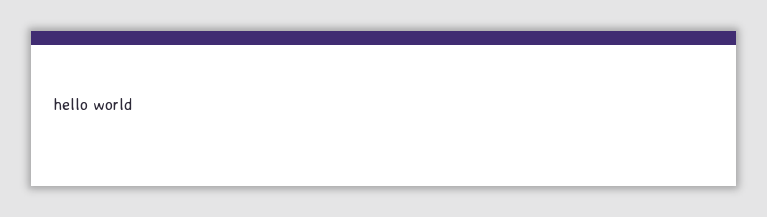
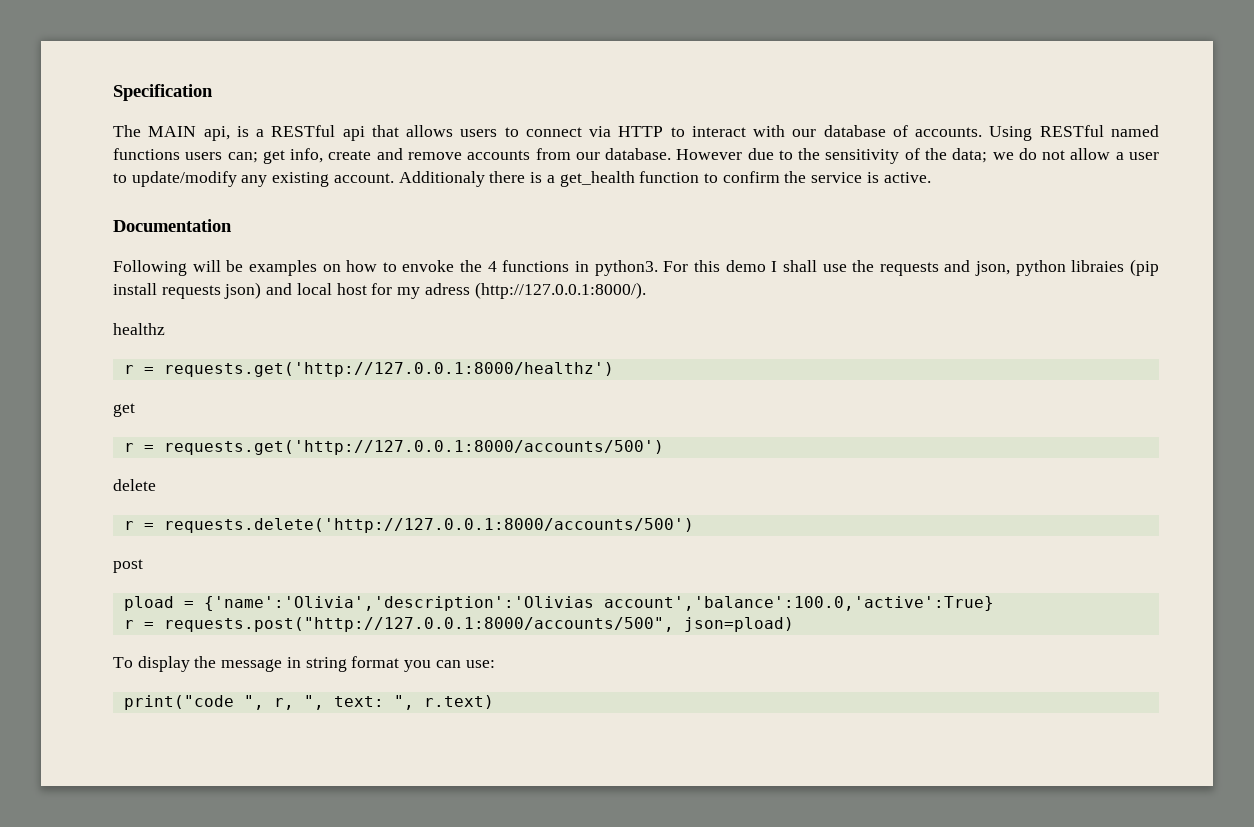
[54,98,132,110] hello world -> [113,84,213,101] [113,125,1159,141] [113,148,1159,164] [113,171,931,187] [113,219,232,232] [113,259,1159,276] [113,282,646,299] [113,323,165,335] [123,362,614,377] [113,403,135,417] [123,440,664,455] [113,479,156,491] [123,518,694,533] [113,559,143,573] [123,596,994,611] [123,617,794,632] [113,656,495,672] [123,695,494,710] Specification // The MAIN api, is a RESTful api that allows users to connect via HTTP to interact with our database of accounts. Using RESTful named functions users can; get info, create and remove accounts from our database. However due to the sensitivity of the data; we do not allow a user to update/modify any existing account. Additionaly there is a get_health function to confirm the service is active. // Documentation // Following will be examples on how to envoke the 4 functions in python3. For this demo I shall use the requests and json, python libraies (pip install requests json) and local host for my adress (http://127.0.0.1:8000/). // healthz // r = requests.get('http://127.0.0.1:8000/healthz') // get // r = requests.get('http://127.0.0.1:8000/accounts/500') // delete // r = requests.delete('http://127.0.0.1:8000/accounts/500') // post // pload = {'name':'Olivia','description':'Olivias account','balance':100.0,'active':True} // r = requests.post("http://127.0.0.1:8000/accounts/500", json=pload) // To display the message in string format you can use: // print("code ", r, ", text: ", r.text)

